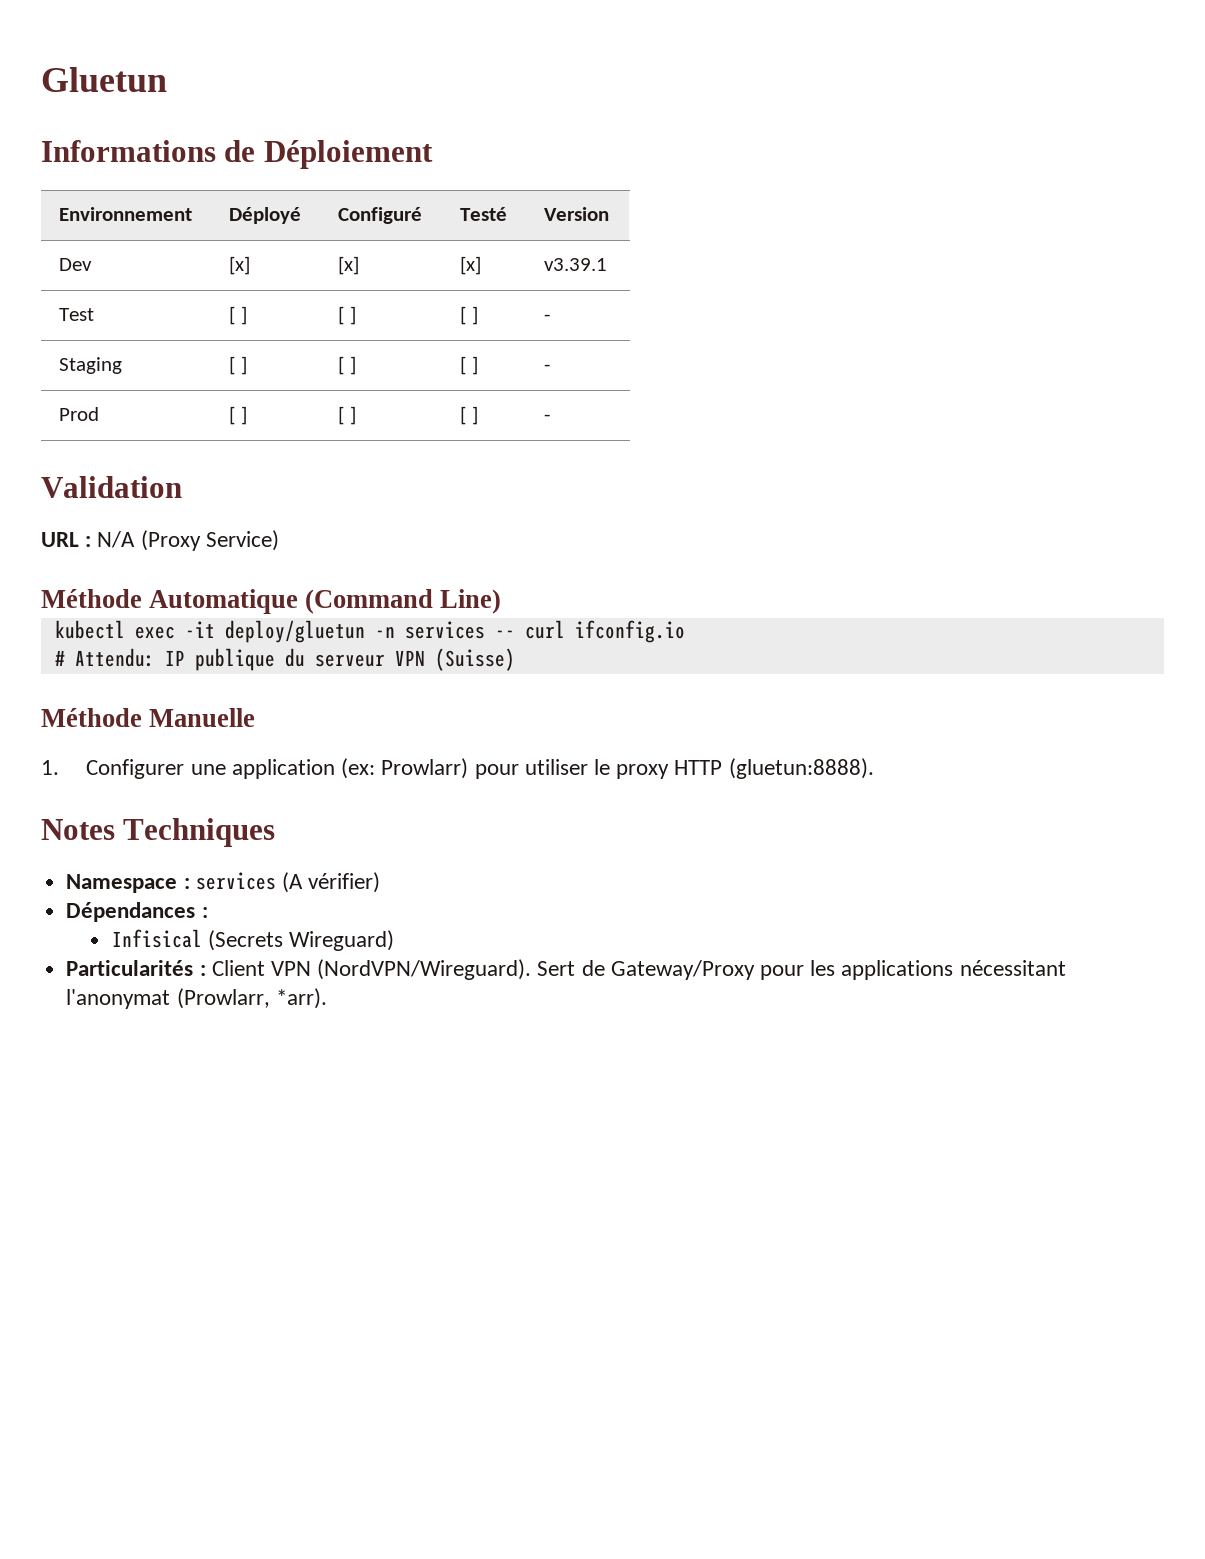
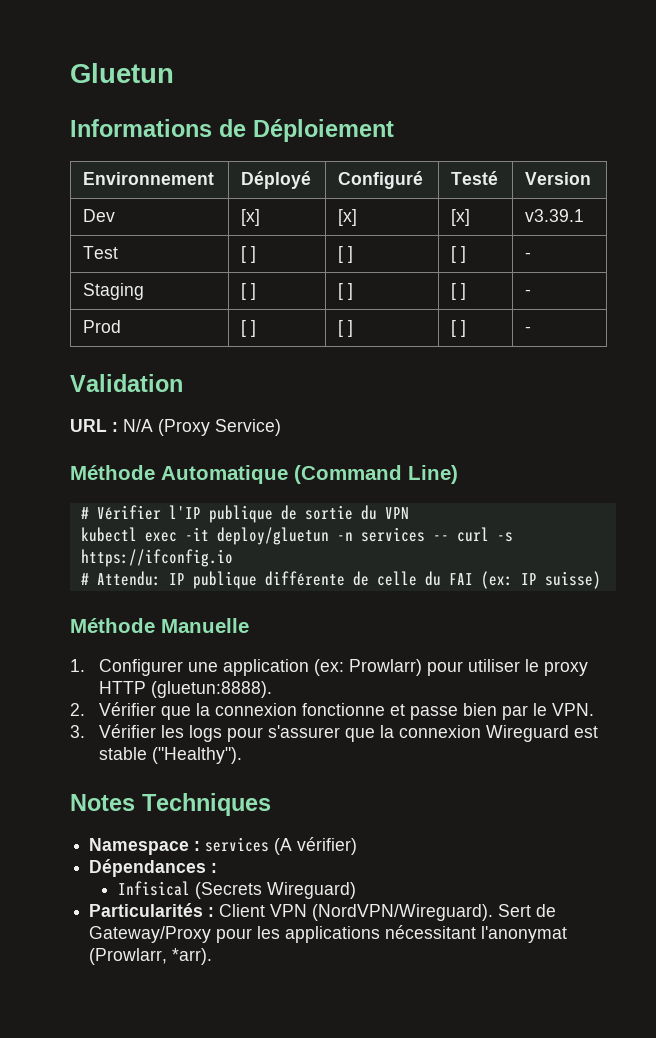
(502, 601) none -> [80,505,409,523] // # Vérifier l'IP publique de sortie du VPN
[574,620,685,643] ifconfig.io -> [496,532,513,542] [80,549,233,567] -s https://ifconfig.io
[284,648,515,671] du serveur VPN (Suisse) -> [264,571,601,589] différente de celle du FAI (ex: IP suisse)
(874, 768) none -> [70,702,594,720] [70,724,598,742] [98,747,242,764] // 2. Vérifier que la connexion fonctionne et passe bien par le VPN. // 3. Vérifier les logs pour s'assurer que la connexion Wireguard est stable ("Healthy").

